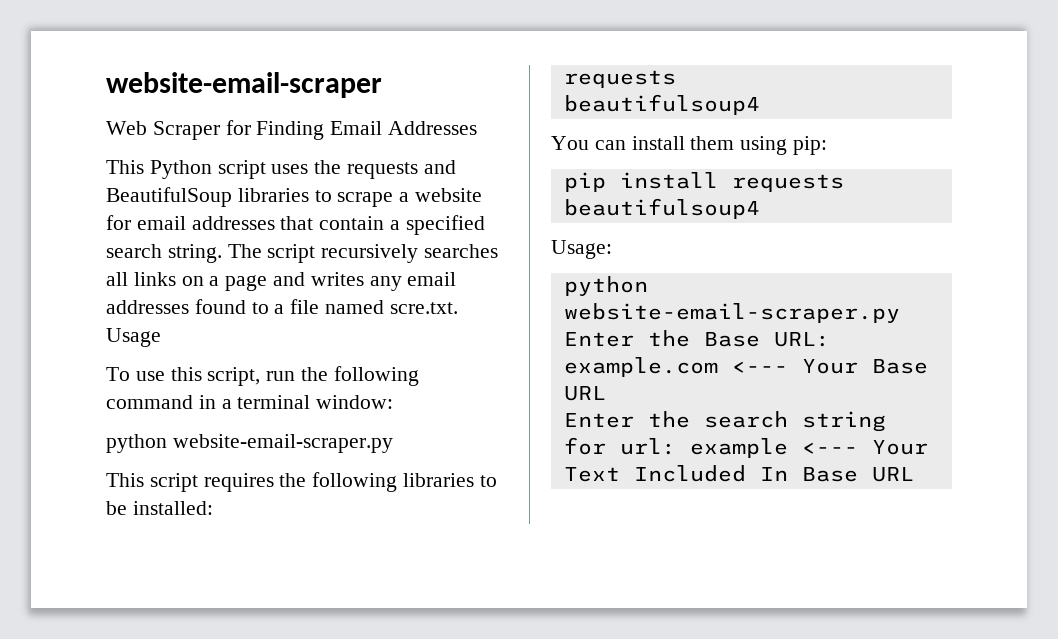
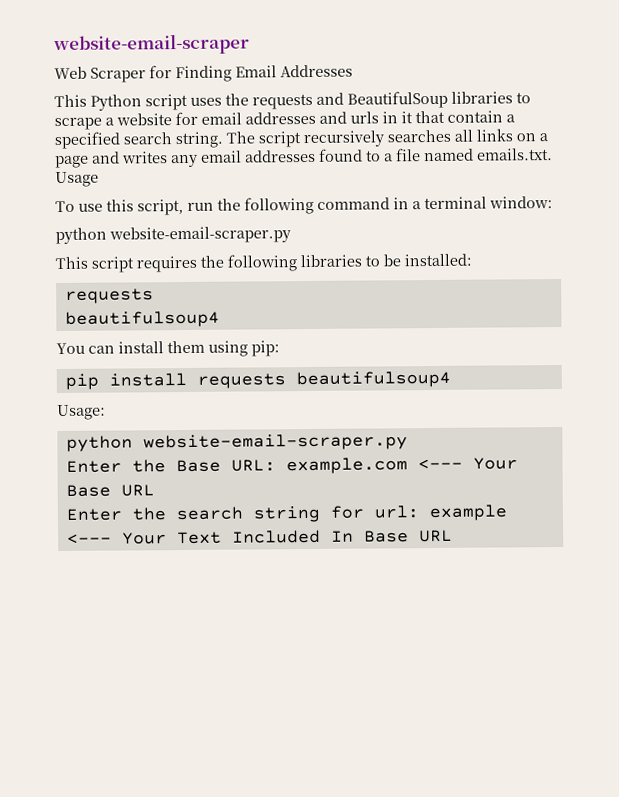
(275, 223) none -> [319,111,413,124] and urls in it
[389,302,458,314] scre.txt. -> [476,148,553,161] emails.txt.

